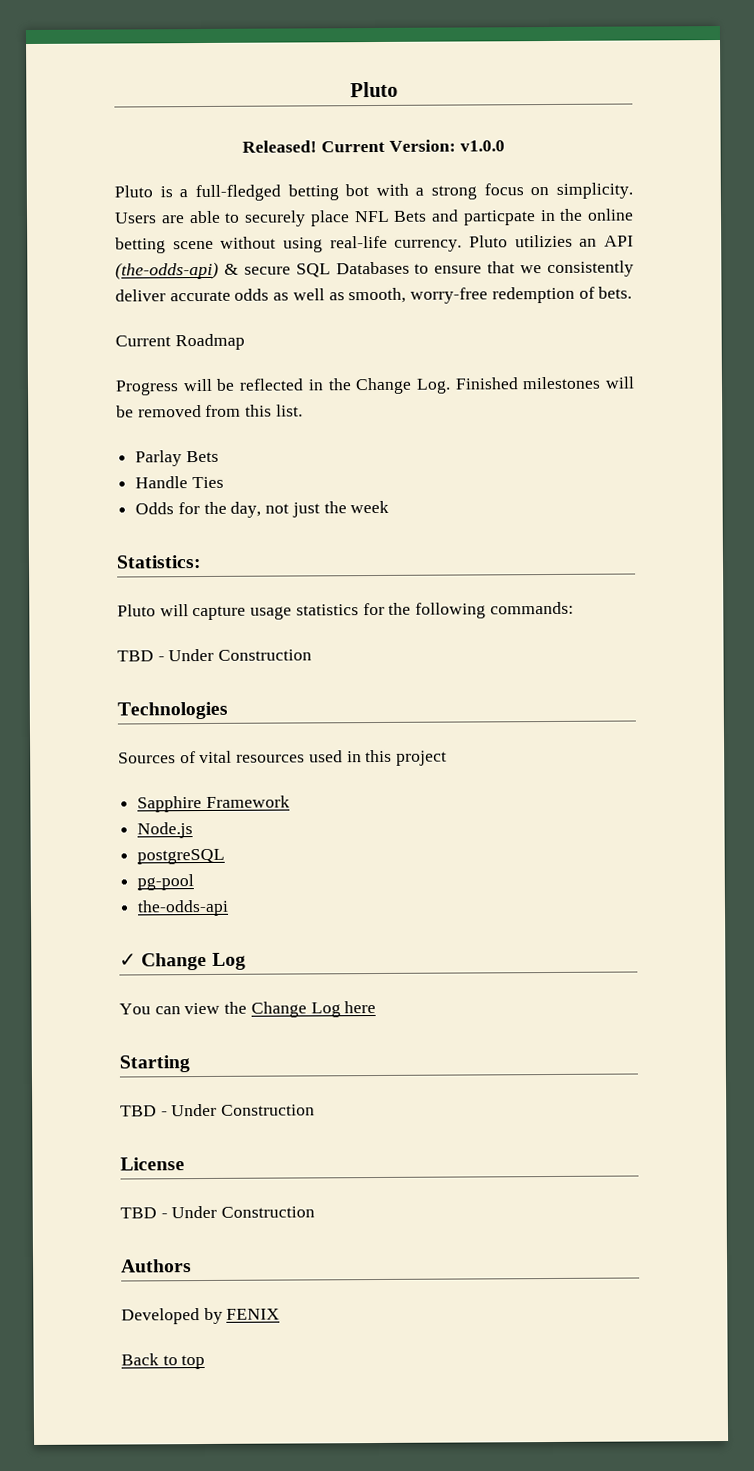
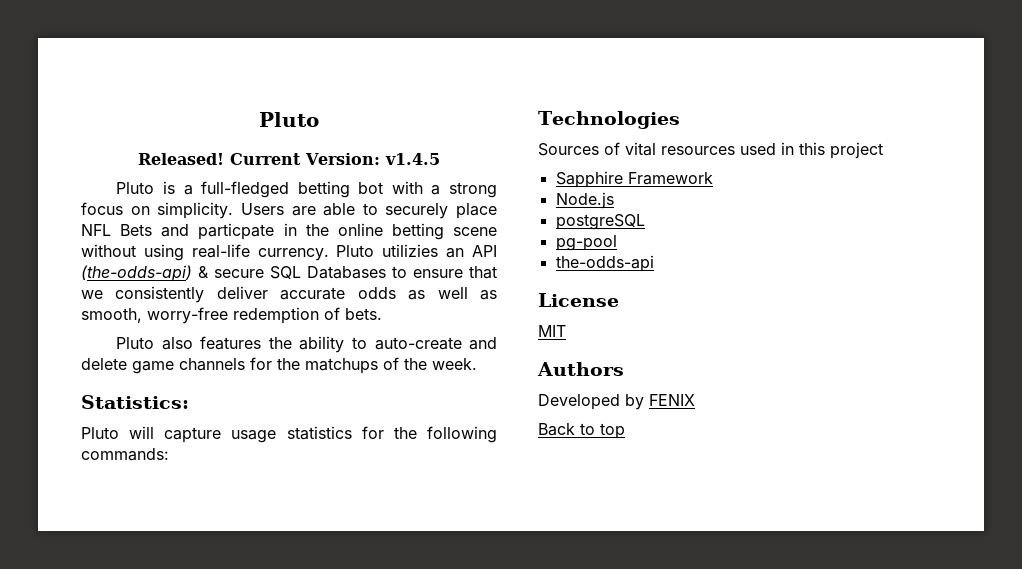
[459,140,505,152] v1.0.0 -> [384,153,440,165] v1.4.5
[115,333,245,351] [115,376,635,396] [116,404,303,418] [135,450,219,467] [135,476,224,489] [135,500,390,518] Current Roadmap // Progress will be reflected in the Change Log. Finished milestones will be removed from this list. // Parlay Bets // Handle Ties // Odds for the day, not just the week -> [116,336,498,353] [81,357,477,374] Pluto also features the ability to auto-create and delete game channels for the matchups of the week.
[117,648,313,662] // TBD - Under Construction -> (169, 454) none
[119,952,246,971] [119,1001,377,1018] [119,1055,190,1073] [120,1103,316,1117] [120,1157,185,1171] [120,1205,316,1219] ✓ Change Log // You can view the Change Log here // Starting // TBD - Under Construction // License // TBD - Under Construction -> [538,293,619,307] [538,325,566,337] License // MIT

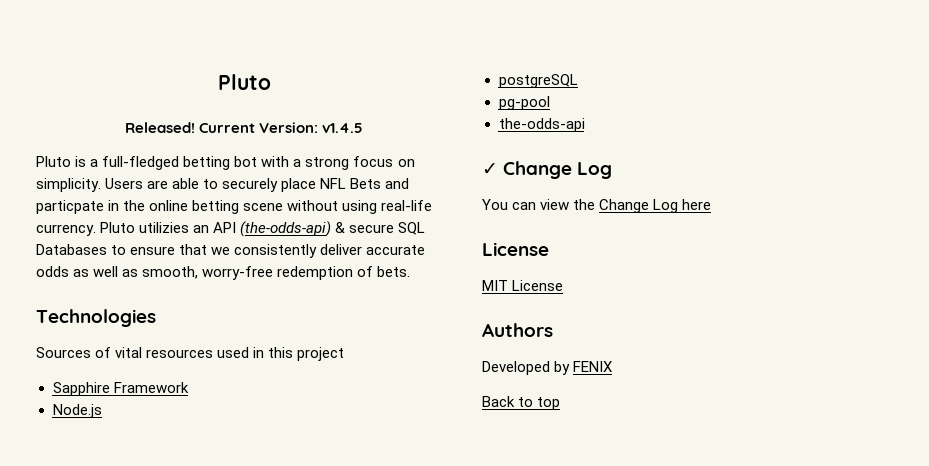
[116,336,498,353] [81,357,477,374] [81,395,189,409] [81,426,498,443] [81,448,169,461] // Pluto also features the ability to auto-create and delete game channels for the matchups of the week. // Statistics: // Pluto will capture usage statistics for the following commands: -> (411, 271) none
(654, 263) none -> [482,161,613,179] [482,199,712,213] // ✓ Change Log // You can view the Change Log here
(566, 331) none -> [512,280,564,291] License

